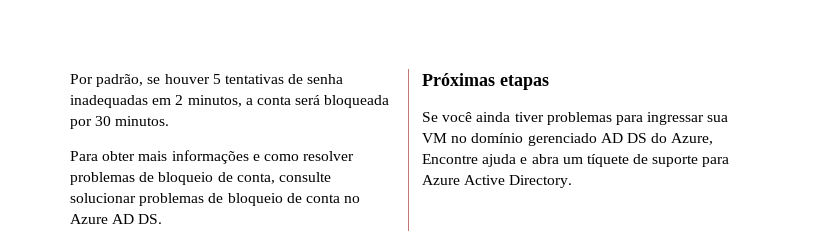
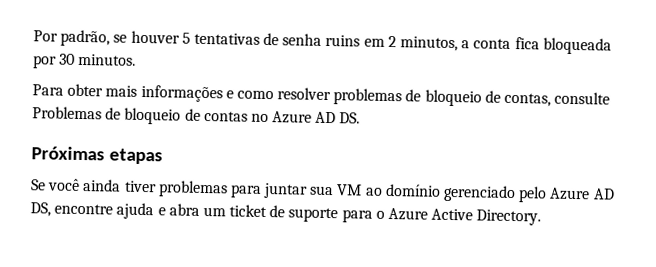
[70,95,148,108] inadequadas -> [325,34,361,47] ruins
[295,95,321,105] será -> [514,37,540,50] fica
[236,172,331,184] [70,193,340,206] conta, consulte solucionar problemas de bloqueio de conta -> [504,91,611,107] [32,106,248,125] contas, consulte Problemas de bloqueio de contas
[647,112,705,125] ingressar -> [263,182,309,199] juntar
[451,136,468,143] no -> [364,187,383,196] ao
[600,133,714,145] [422,154,478,164] AD DS do Azure, Encontre -> [518,186,615,203] [30,202,114,217] pelo Azure AD DS, encontre
[586,154,629,167] tíquete -> [229,204,268,218] ticket
(730, 162) none -> [375,210,385,219] o

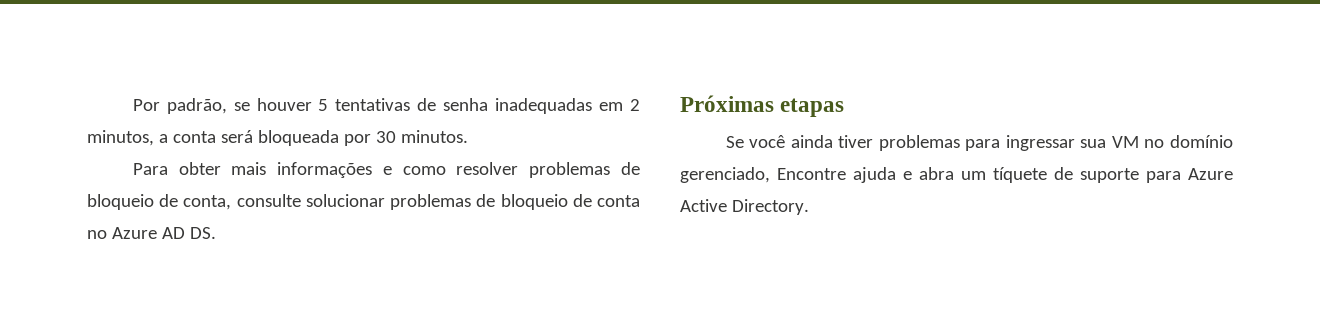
[325,34,361,47] ruins -> [495,98,593,114] inadequadas
[514,37,540,50] fica -> [220,130,253,143] será
[504,91,611,107] [32,106,248,125] contas, consulte Problemas de bloqueio de contas -> [183,194,640,210] conta, consulte solucionar problemas de bloqueio de conta
[263,182,309,199] juntar -> [1005,135,1075,151] ingressar
[364,183,615,203] [30,202,114,217] ao domínio gerenciado pelo Azure AD DS, encontre -> [1144,135,1233,148] [680,167,846,183] no domínio gerenciado, Encontre
[229,204,268,218] ticket -> [993,167,1047,183] tíquete
[375,210,385,219] o -> (1181, 177) none

